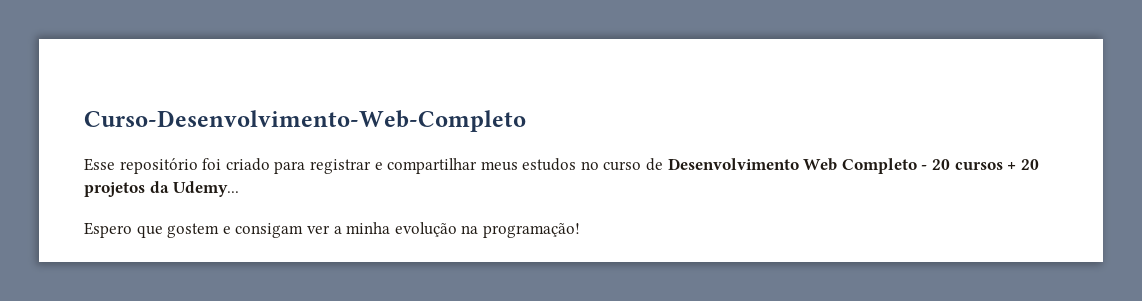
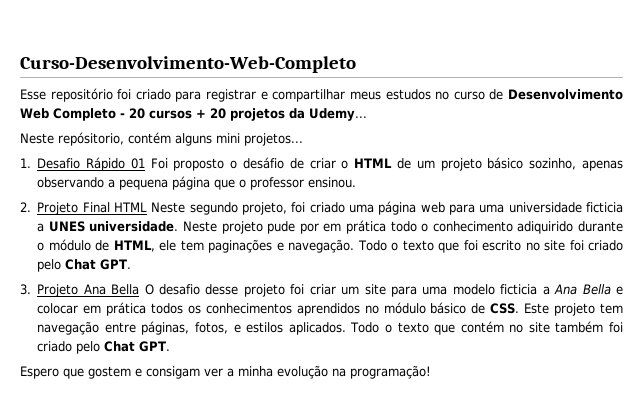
(240, 189) none -> [20,132,303,146] [20,157,623,171] [37,176,357,190] [20,201,623,215] [37,220,623,234] [37,239,623,253] [37,259,132,272] [20,284,623,297] [37,302,623,316] [37,321,624,335] [37,341,171,354] // Neste repósitorio, contém alguns mini projetos... // 1. Desafio Rápido 01 Foi proposto o desáfio de criar o HTML de um projeto básico sozinho, apenas observando a pequena página que o professor ensinou. // 2. Projeto Final HTML Neste segundo projeto, foi criado uma página web para uma universidade ficticia a UNES universidade. Neste projeto pude por em prática todo o conhecimento adiquirido durante o módulo de HTML, ele tem paginações e navegação. Todo o texto que foi escrito no site foi criado pelo Chat GPT. // 3. Projeto Ana Bella O desafio desse projeto foi criar um site para uma modelo ficticia a Ana Bella e colocar em prática todos os conhecimentos aprendidos no módulo básico de CSS. Este projeto tem navegação entre páginas, fotos, e estilos aplicados. Todo o texto que contém no site também foi criado pelo Chat GPT.

